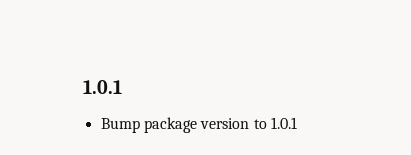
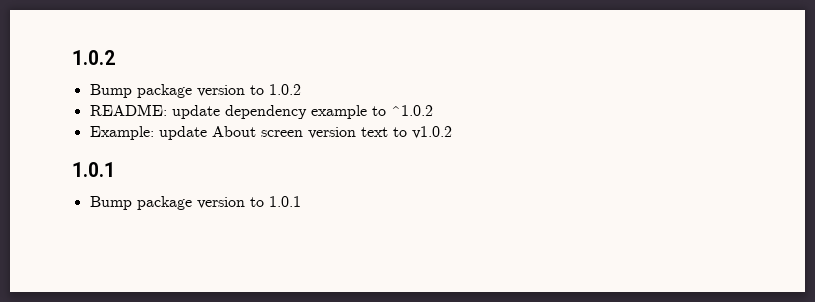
(83, 87) none -> [72,50,115,65] [89,84,301,98] [89,104,433,119] [89,126,452,140] 1.0.2 // Bump package version to 1.0.2 // README: update dependency example to ^1.0.2 // Example: update About screen version text to v1.0.2 //

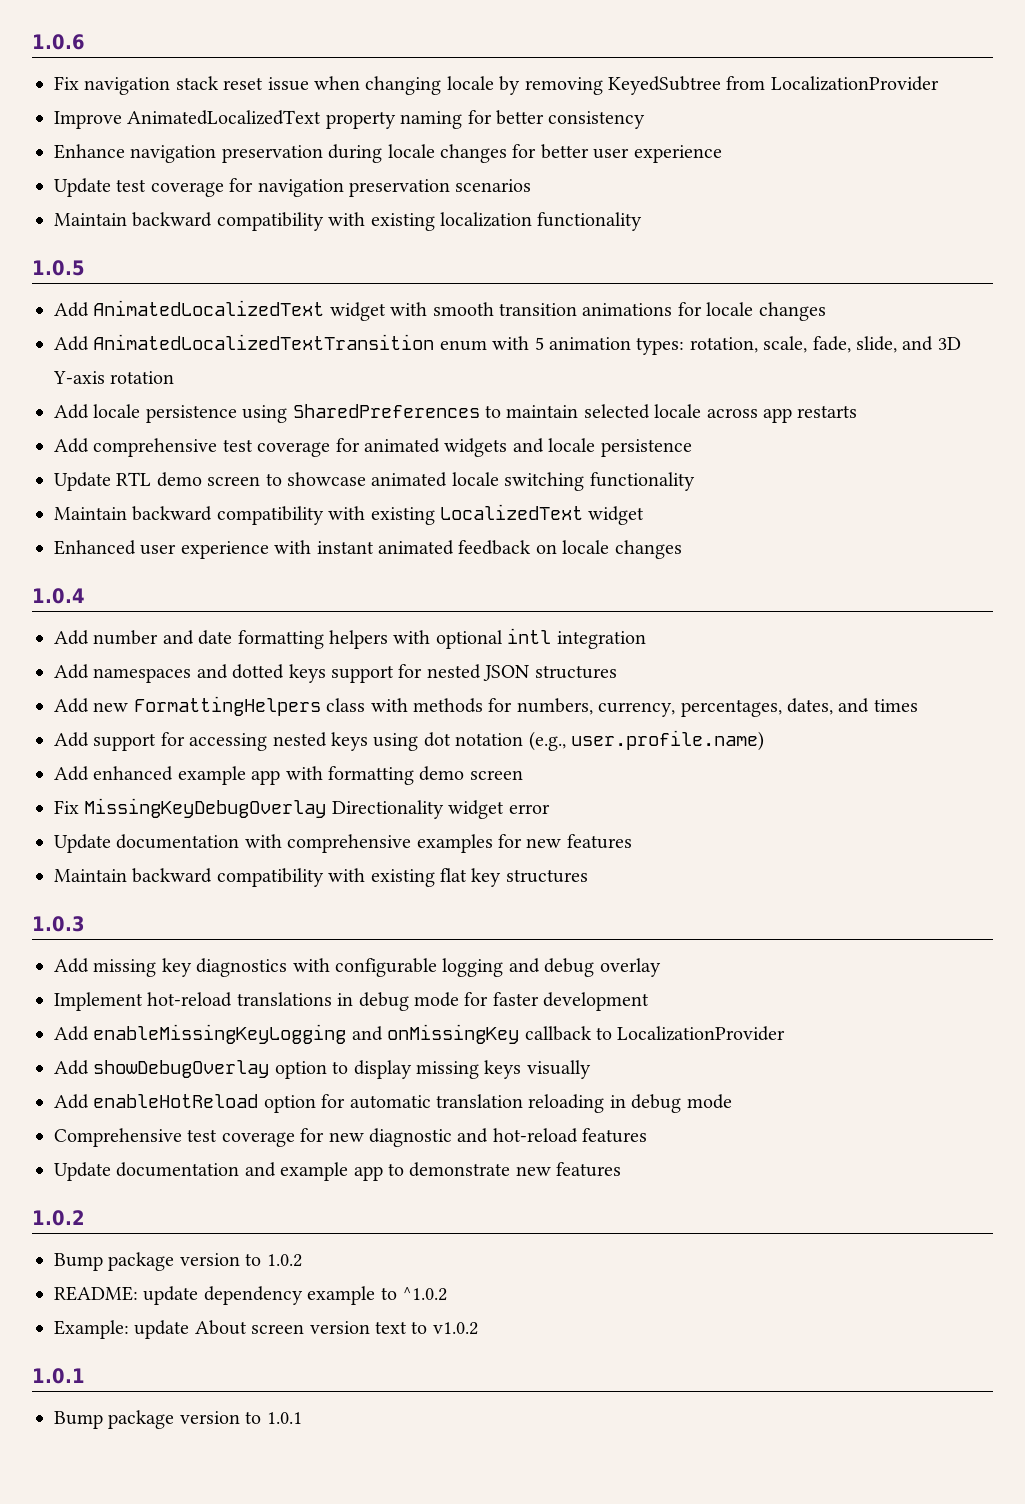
(72, 57) none -> [32,34,85,50] [54,76,939,95] [54,110,646,129] [54,144,722,163] [54,178,532,197] [54,212,643,231] [32,260,85,276] [54,300,826,321] [54,334,961,355] [53,371,175,384] [54,404,858,423] [54,438,692,457] [54,472,695,491] [54,504,645,525] [54,540,682,559] [32,588,85,604] [54,628,646,649] [54,664,617,683] [54,696,918,717] [54,730,764,751] [54,766,523,785] [54,798,550,819] [54,834,632,853] [54,868,588,887] [32,916,85,932] [54,958,661,977] [54,992,650,1011] [54,1024,786,1044] [54,1060,591,1079] [54,1094,732,1113] [54,1128,648,1147] [54,1162,622,1181] 1.0.6 // Fix navigation stack reset issue when changing locale by removing KeyedSubtree from LocalizationProvider // Improve AnimatedLocalizedText property naming for better consistency // Enhance navigation preservation during locale changes for better user experience // Update test coverage for navigation preservation scenarios // Maintain backward compatibility with existing localization functionality // 1.0.5 // Add AnimatedLocalizedText widget with smooth transition animations for locale changes // Add AnimatedLocalizedTextTransition enum with 5 animation types: rotation, scale, fade, slide, and 3D Y-axis rotation // Add locale persistence using SharedPreferences to maintain selected locale across app restarts // Add comprehensive test coverage for animated widgets and locale persistence // Update RTL demo screen to showcase animated locale switching functionality // Maintain backward compatibility with existing LocalizedText widget // Enhanced user experience with instant animated feedback on locale changes // 1.0.4 // Add number and date formatting helpers with optional intl integration // Add namespaces and dotted keys support for nested JSON structures // Add new FormattingHelpers class with methods for numbers, currency, percentages, dates, and times // Add support for accessing nested keys using dot notation (e.g., user.profile.name) // Add enhanced example app with formatting demo screen // Fix MissingKeyDebugOverlay Directionality widget error // Update documentation with comprehensive examples for new features // Maintain backward compatibility with existing flat key structures // 1.0.3 // Add missing key diagnostics with configurable logging and debug overlay // Implement hot-reload translations in debug mode for faster development // Add enableMissingKeyLogging and onMissingKey callback to LocalizationProvider // Add showDebugOverlay option to display missing keys visually // Add enableHotReload option for automatic translation reloading in debug mode // Comprehensive test coverage for new diagnostic and hot-reload features // Update documentation and example app to demonstrate new features //

